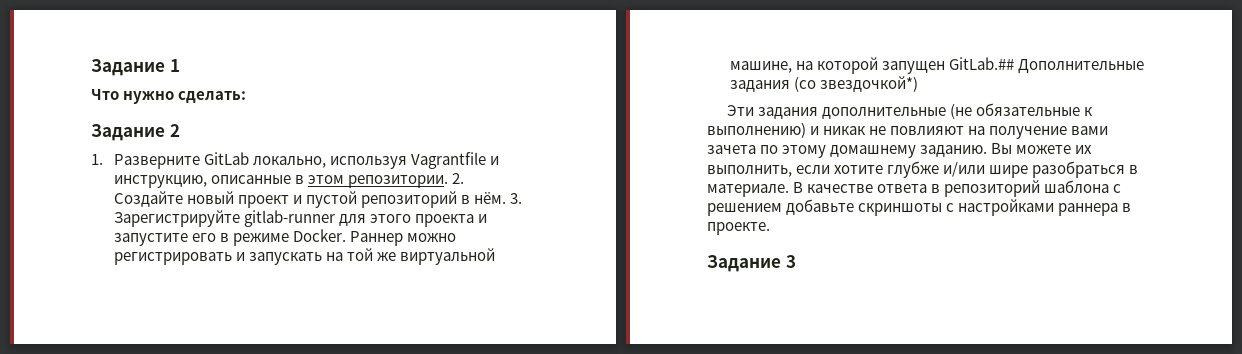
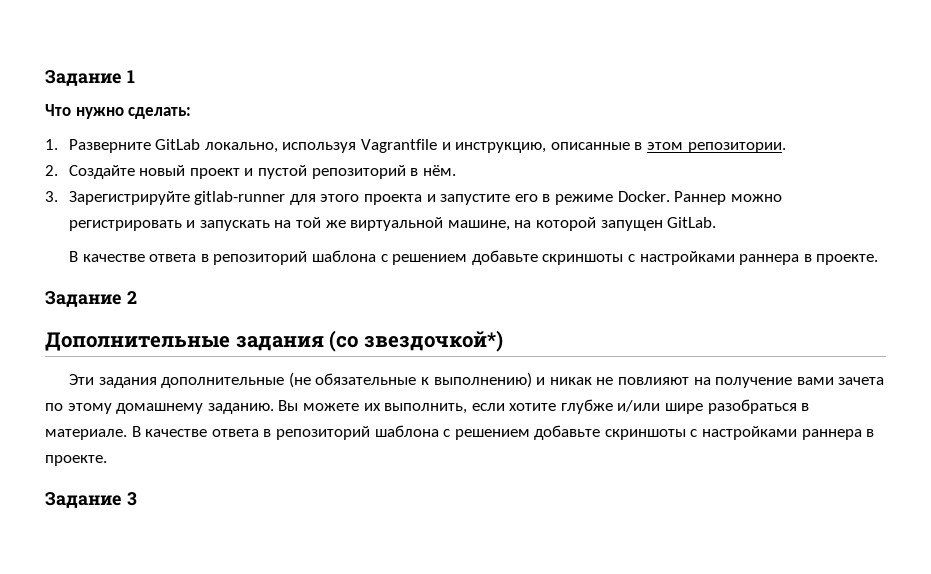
[91,124,180,141] // Задание 2 -> (192, 113) none
(448, 181) none -> (786, 147) //
(507, 198) none -> (456, 170) //
[948,57,1014,70] GitLab.## -> [667,217,717,228] [69,250,879,265] [45,291,137,307] GitLab. // В качестве ответа в репозиторий шаблона с решением добавьте скриншоты с настройками раннера в проекте. // Задание 2 //

